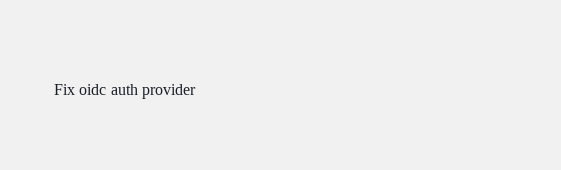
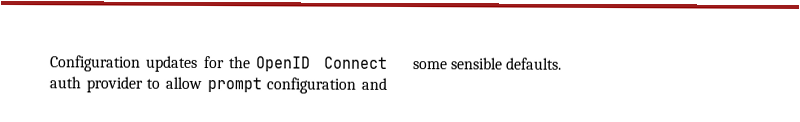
[54,84,196,99] Fix oidc auth provider -> [49,55,388,72] [49,76,387,94] [412,57,563,70] Configuration updates for the OpenID Connect auth provider to allow prompt configuration and some sensible defaults.

